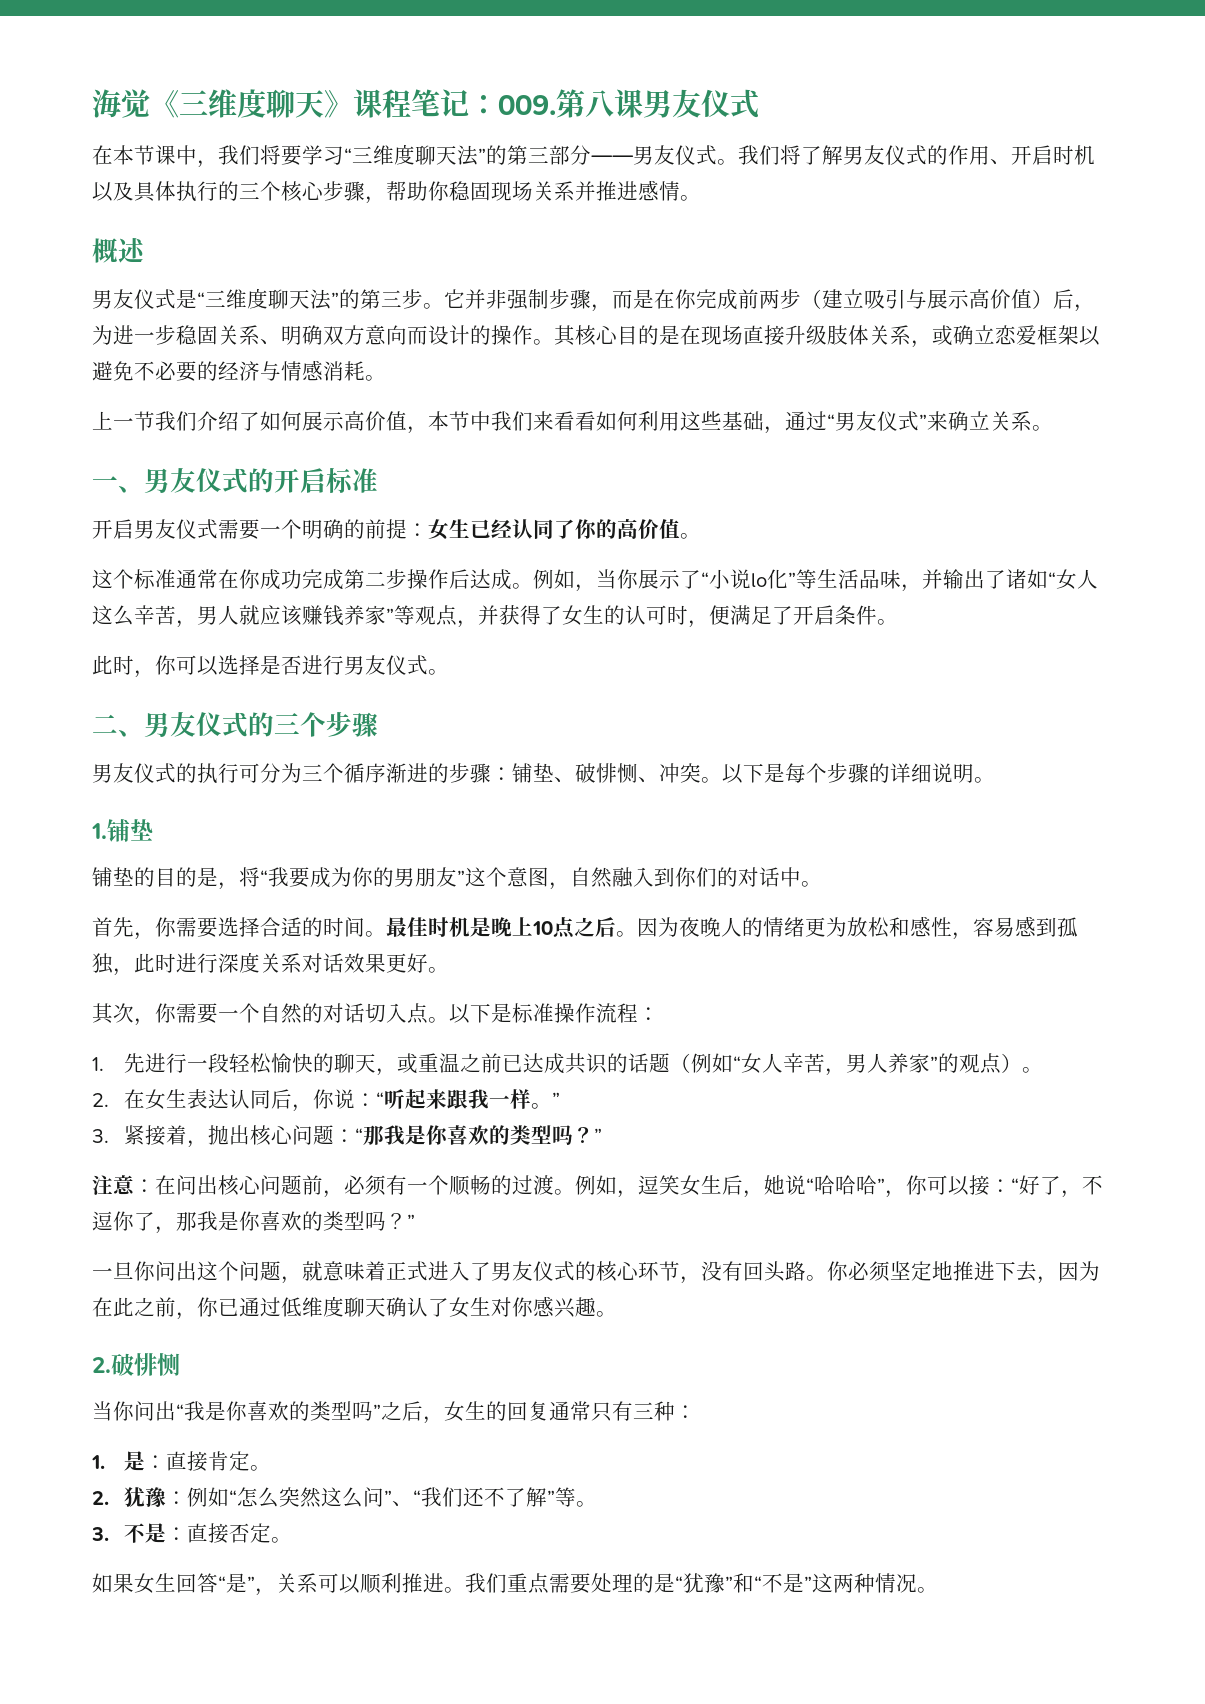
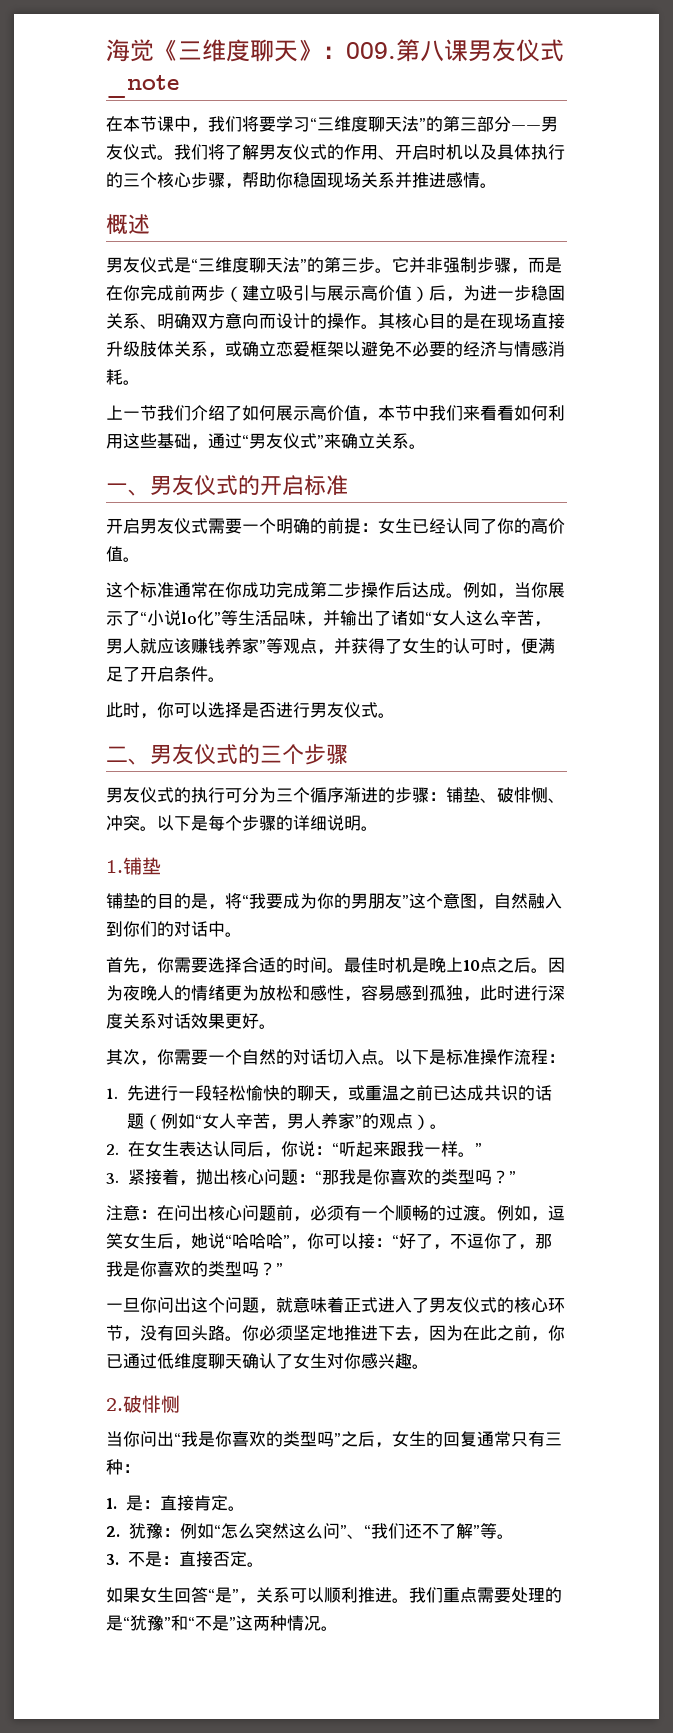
[353,89,469,118] 课程笔记 -> (322, 50) none
(759, 104) none -> [106,75,179,98] _note

